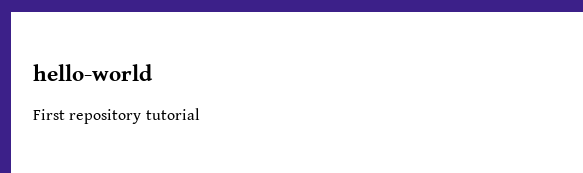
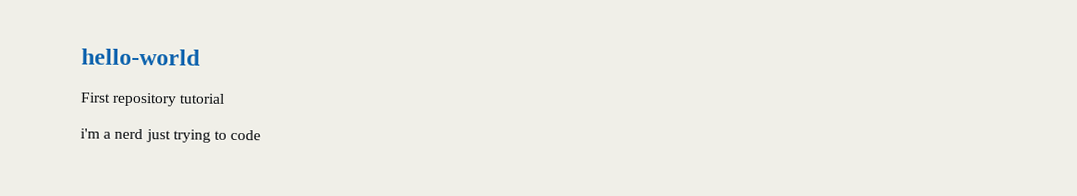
(200, 114) none -> [80,128,262,143] // i'm a nerd just trying to code

